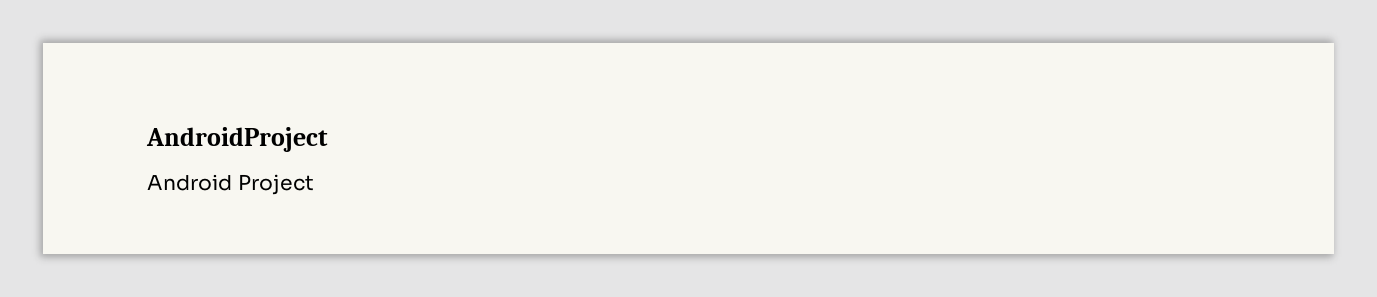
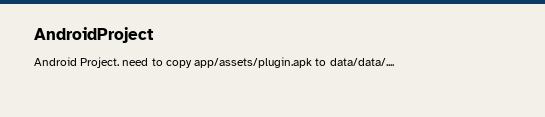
[237,174,314,195] Project -> [80,57,394,68] Project. need to copy app/assets/plugin.apk to data/data/....

